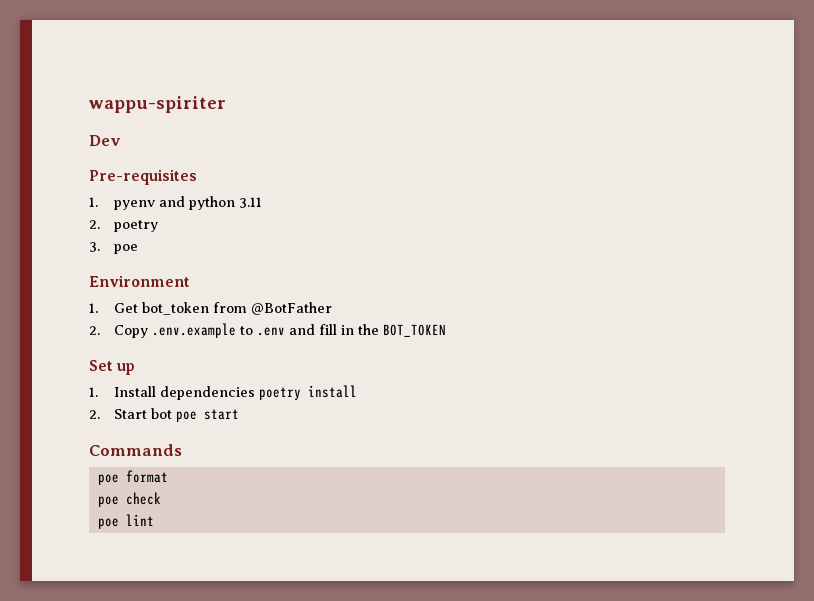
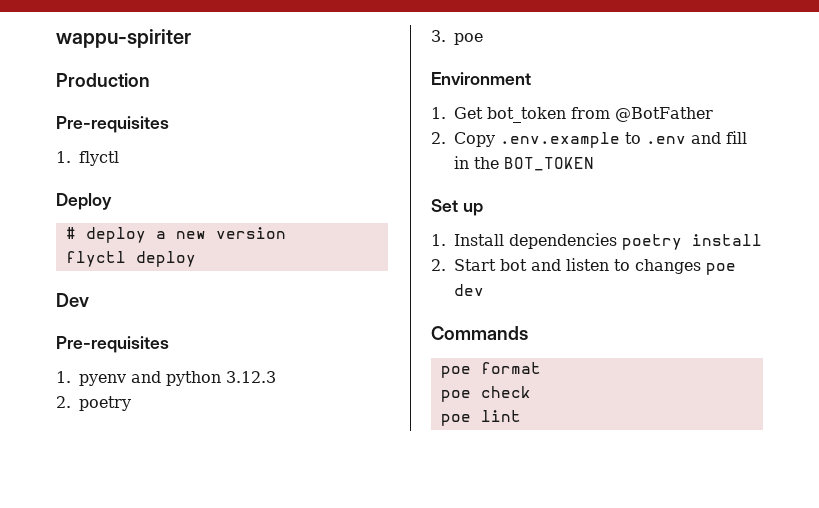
(226, 104) none -> [56,73,150,87] [56,116,169,133] [56,151,119,166] [56,193,112,210] [65,227,286,243] [65,251,196,267] // Production // Pre-requisites // 1. flyctl // Deploy // # deploy a new version // flyctl deploy
[238,197,262,208] 3.11 -> [226,371,276,383] 3.12.3
[175,409,239,422] poe start -> [531,258,736,275] [454,284,484,296] and listen to changes poe dev

